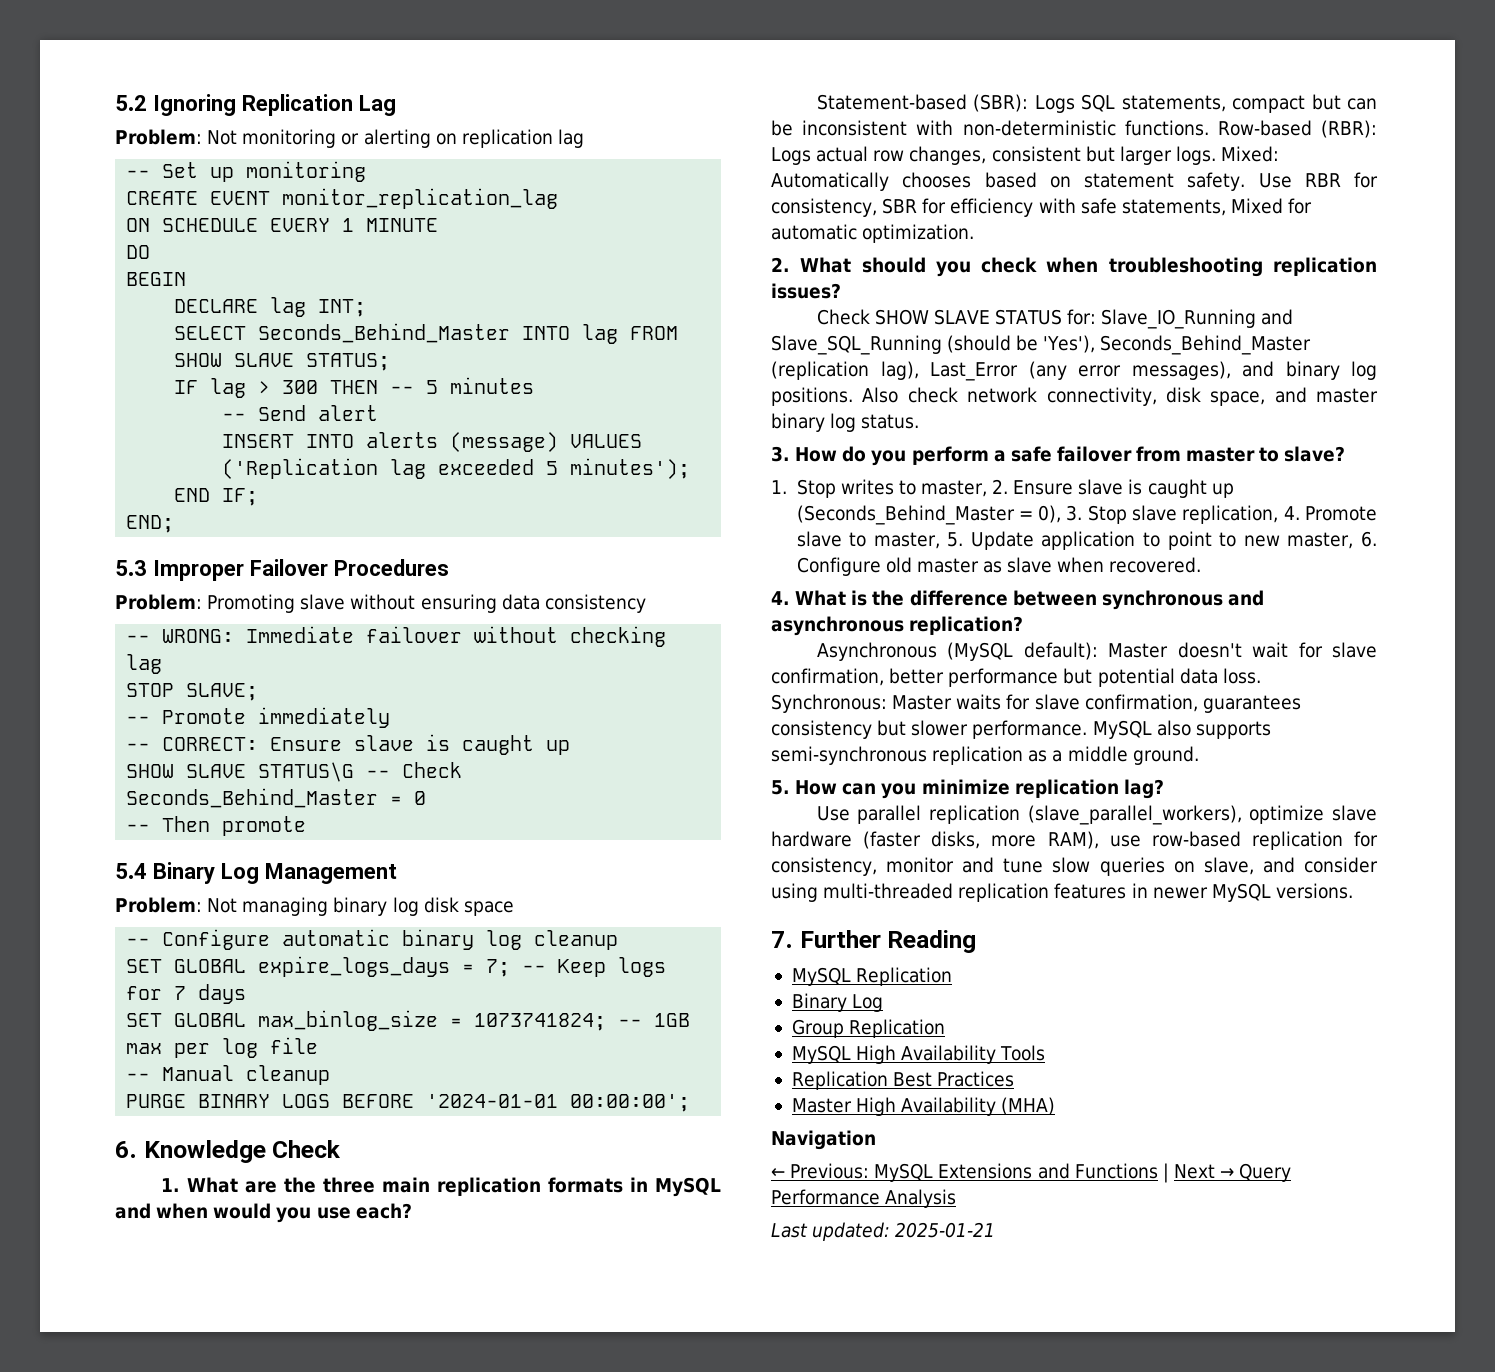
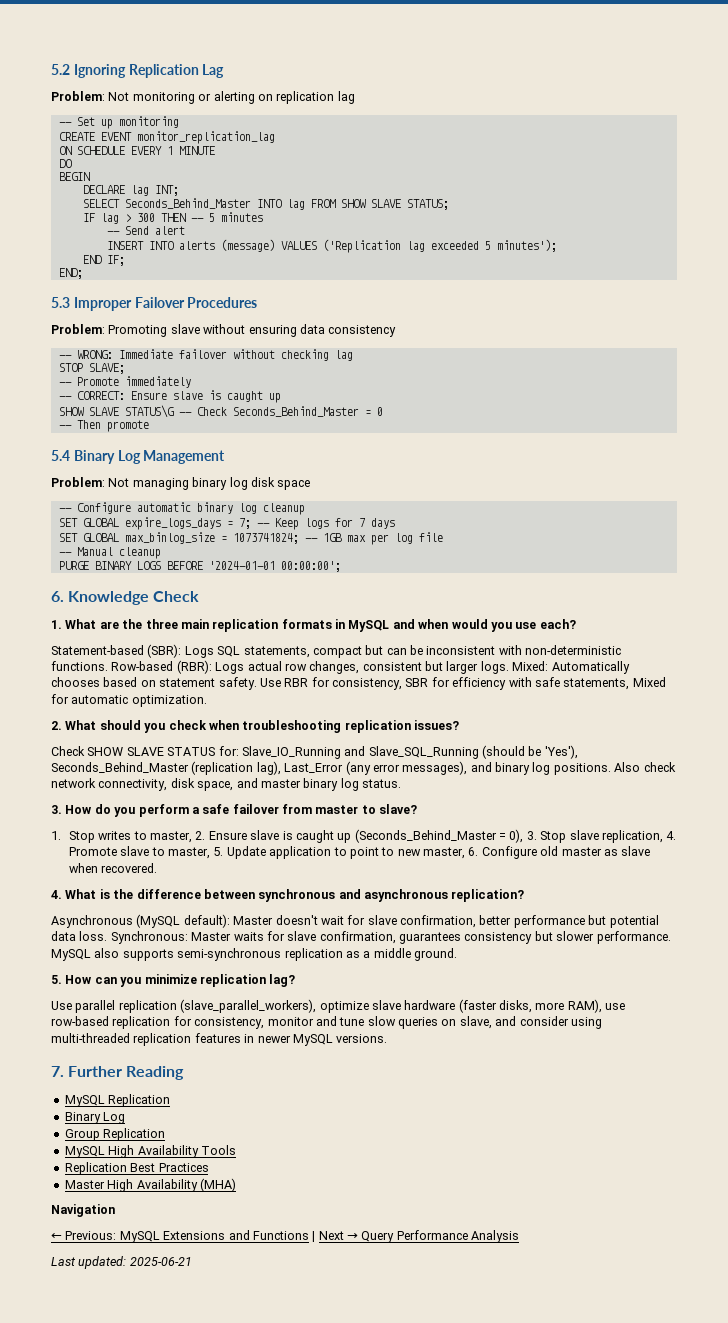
[895,1222,996,1238] 2025-01-21 -> [129,1257,192,1266] 2025-06-21

